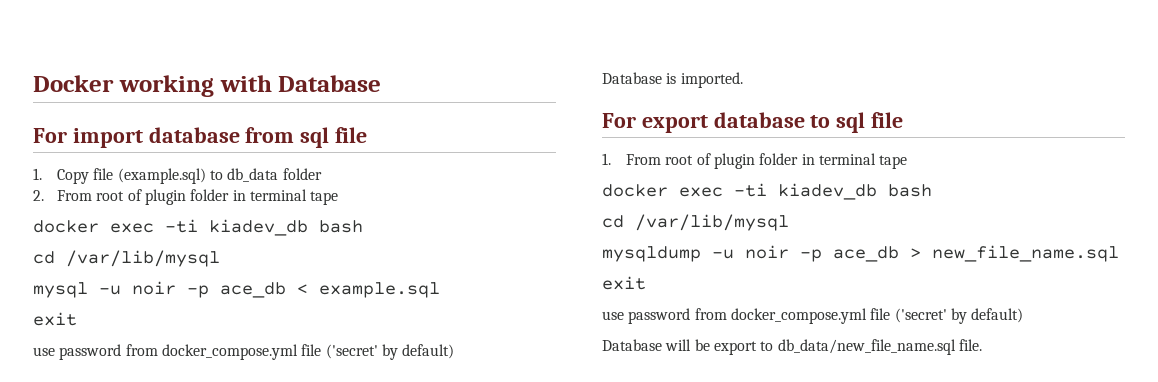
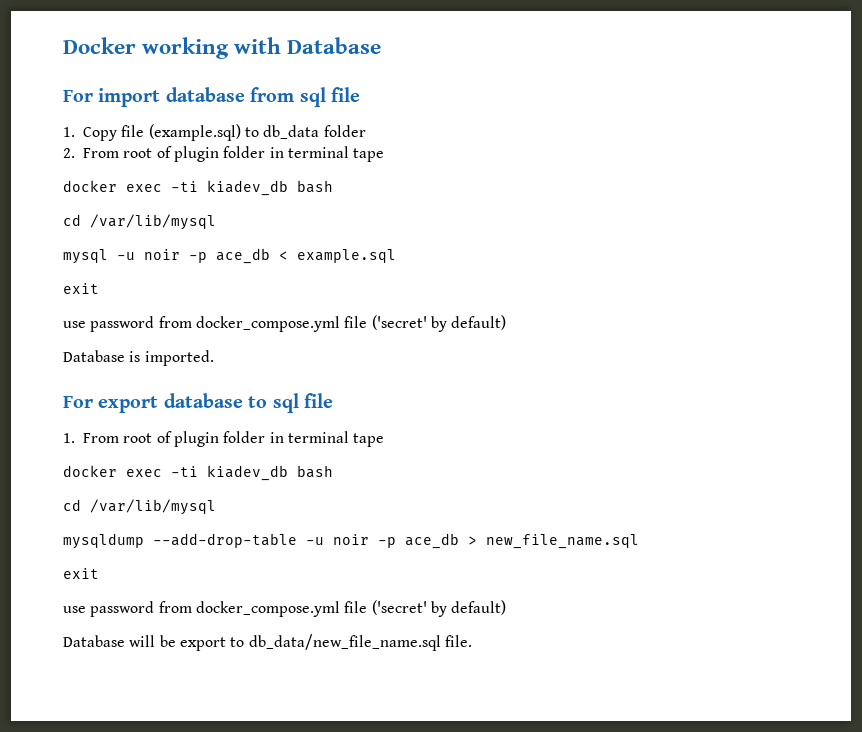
(701, 254) none -> [153,533,297,548] --add-drop-table

